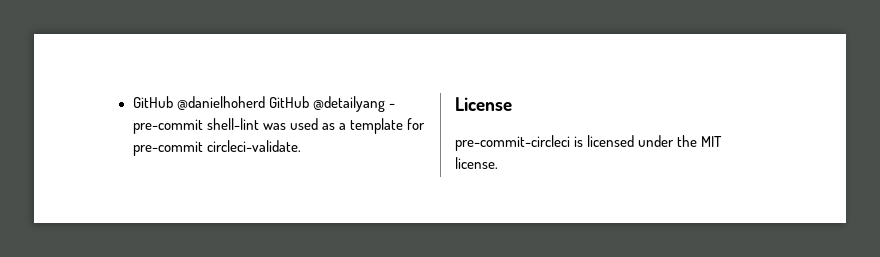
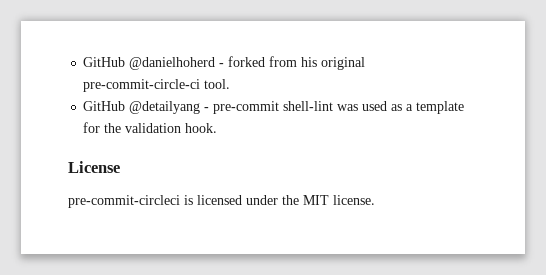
(265, 103) none -> [219,56,366,70] [83,79,231,92] - forked from his original pre-commit-circle-ci tool. //
[132,140,301,156] pre-commit circleci-validate. -> [104,123,218,133] the validation hook.

